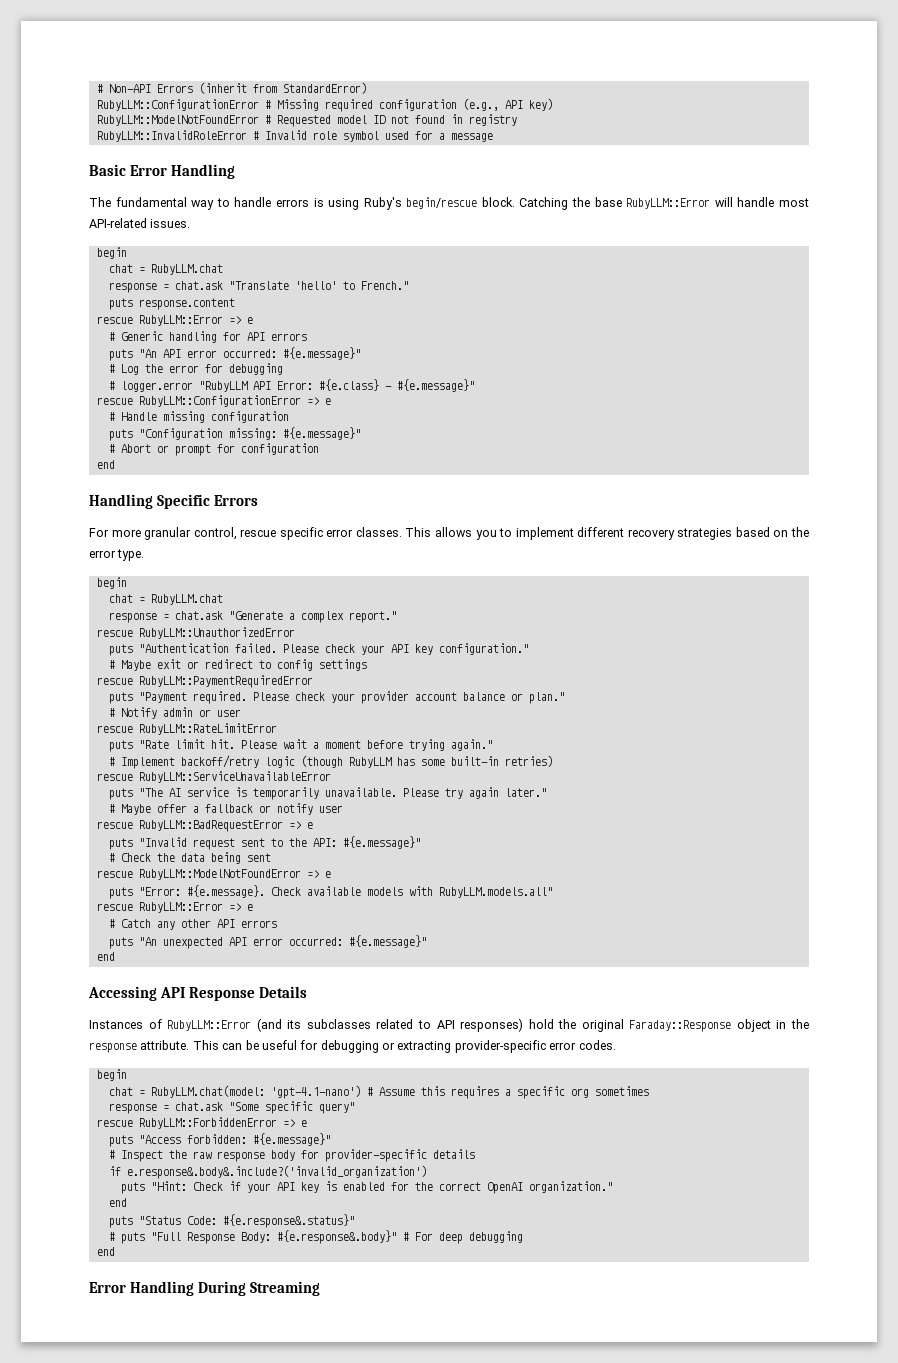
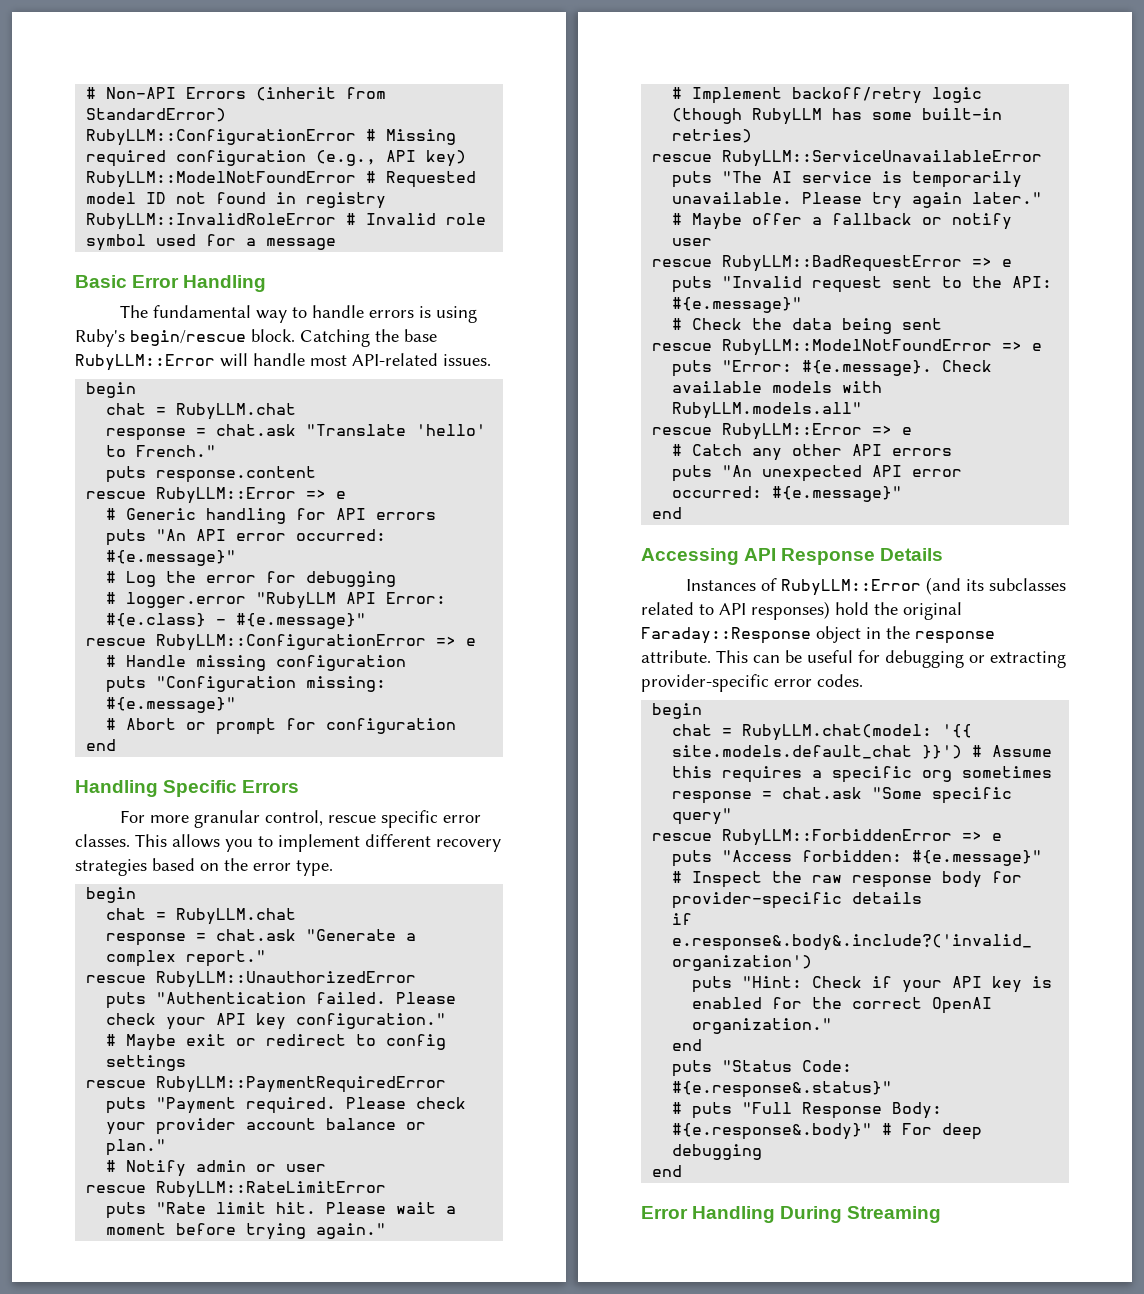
[270,1085,361,1099] 'gpt-4.1-nano') -> [942,724,973,738] [672,745,963,759] '{{ site.models.default_chat }}')

